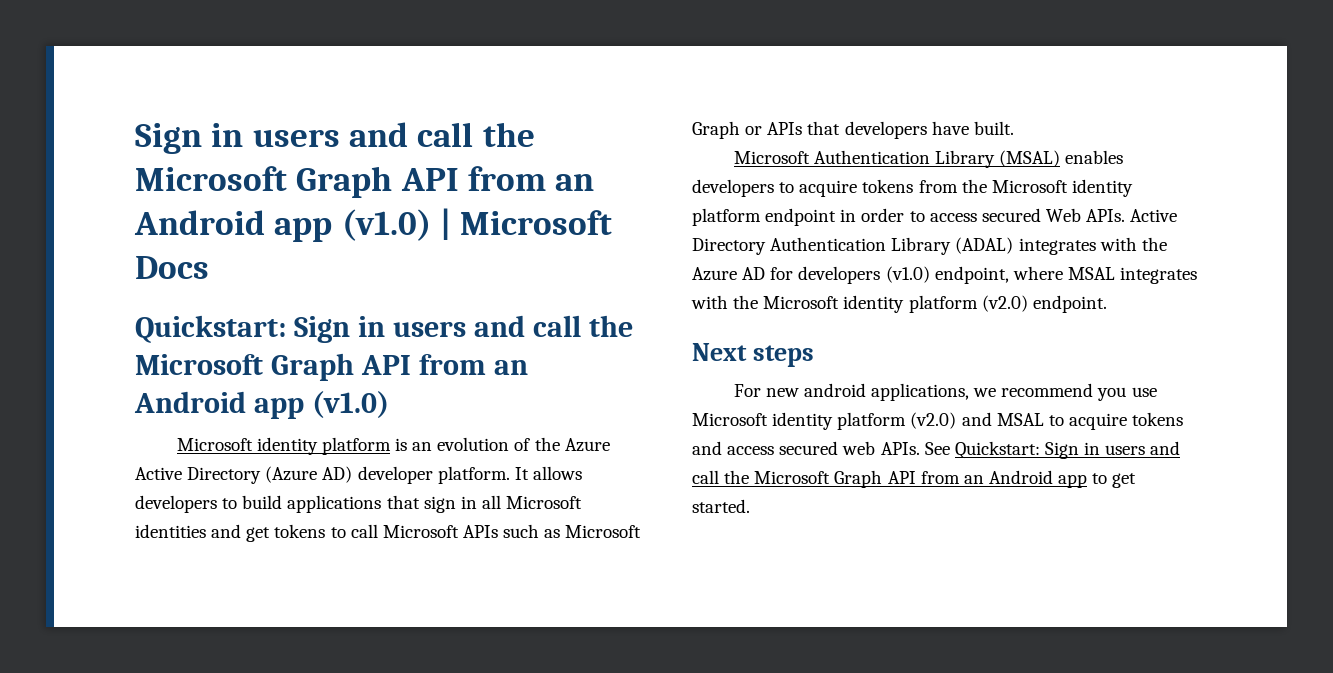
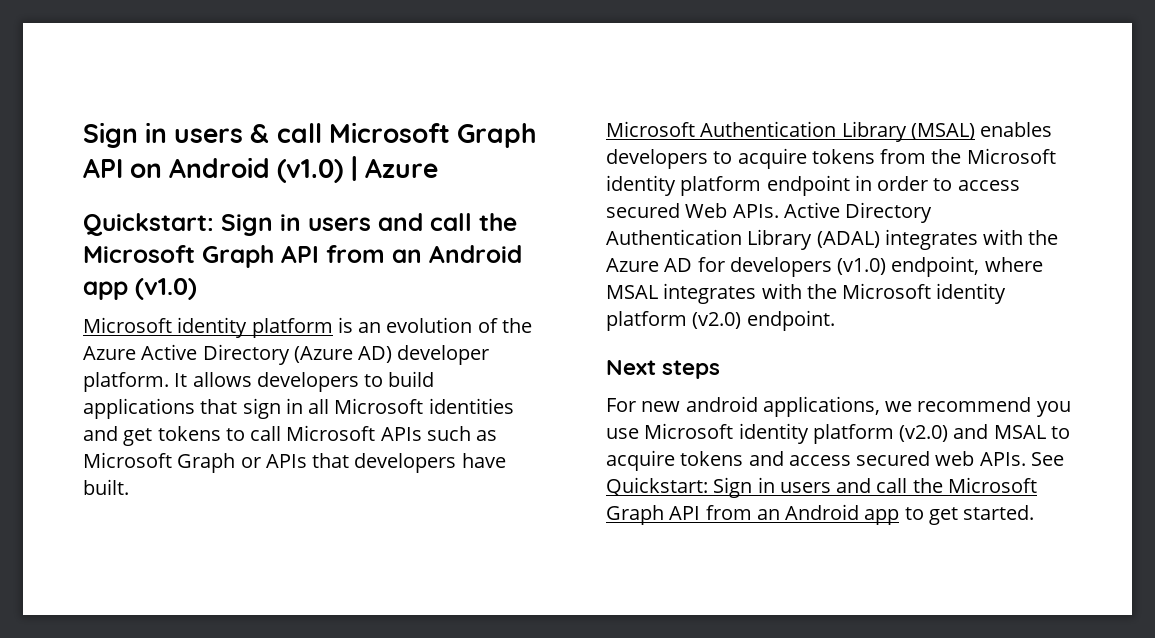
[135,122,535,154] [135,166,595,198] [134,208,613,242] [135,256,209,279] Sign in users and call the Microsoft Graph API from an Android app (v1.0) | Microsoft Docs -> [83,122,537,148] [83,156,438,183] Sign in users & call Microsoft Graph API on Android (v1.0) | Azure

